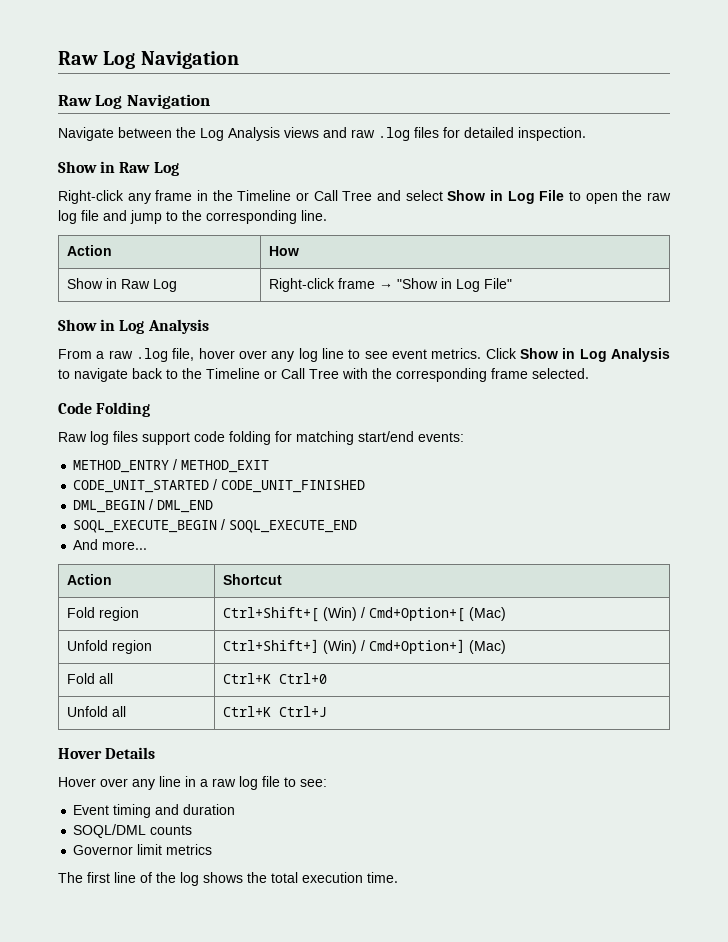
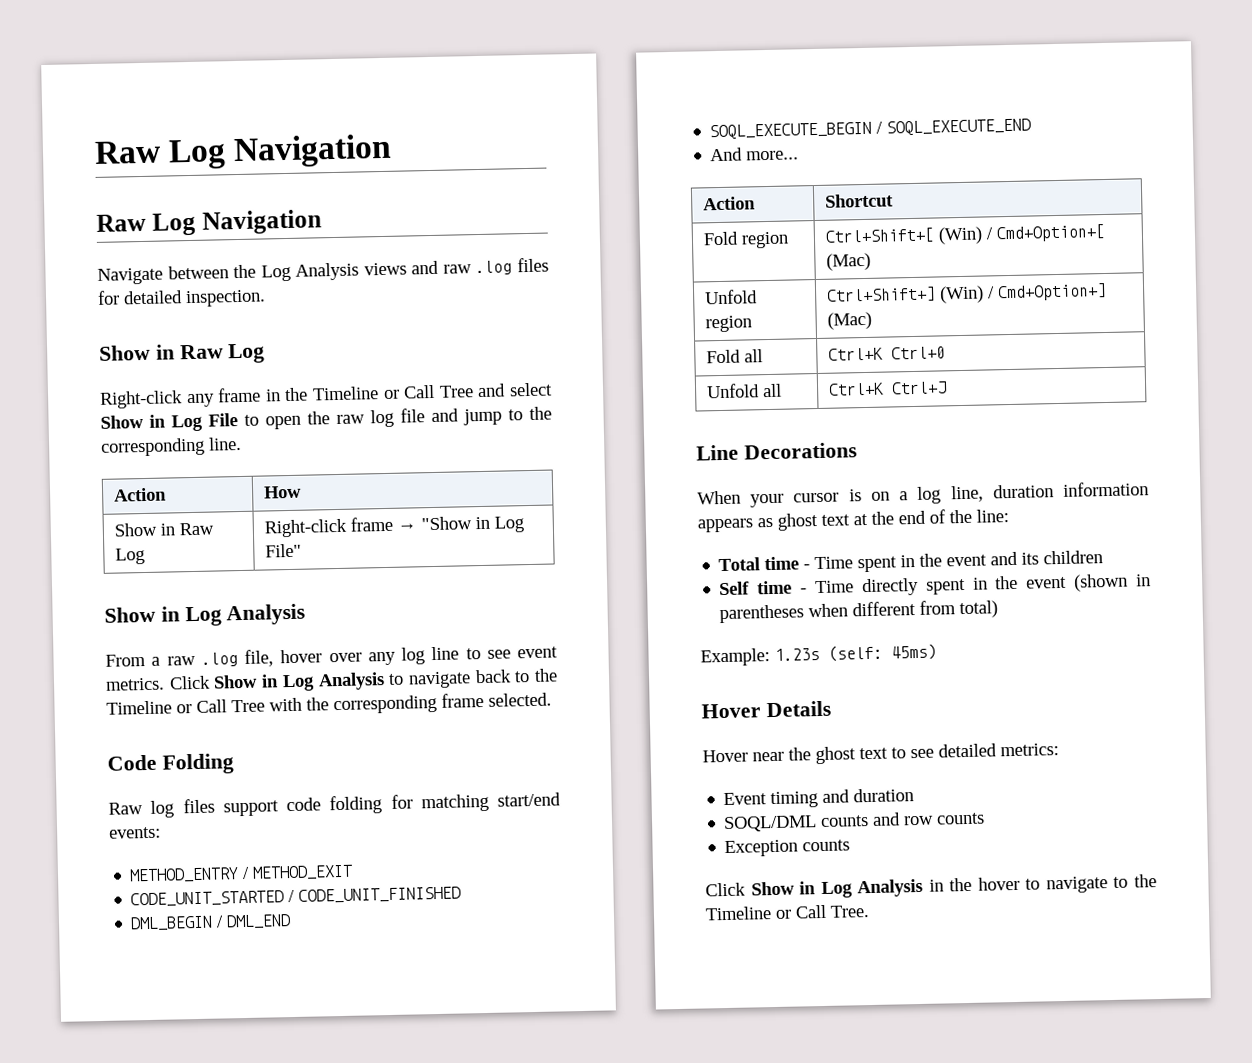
[58,747,156,759] [58,776,327,790] Hover Details // Hover over any line in a raw log file to see: -> [696,442,857,461] [697,481,1149,508] [697,509,1009,533] [718,550,1104,573] [719,573,1151,597] [719,600,999,624] [700,643,937,667] [701,700,831,719] [702,743,1059,765] Line Decorations // When your cursor is on a log line, duration information appears as ghost text at the end of the line: // Total time - Time spent in the event and its children // Self time - Time directly spent in the event (shown in parentheses when different from total) // Example: 1.23s (self: 45ms) // Hover Details // Hover near the ghost text to see detailed metrics:
[73,844,213,855] [58,872,398,886] // Governor limit metrics // The first line of the log shows the total execution time. -> [872,812,986,826] [724,839,851,858] [705,874,1157,899] [705,904,870,921] and row counts // Exception counts // Click Show in Log Analysis in the hover to navigate to the Timeline or Call Tree.

